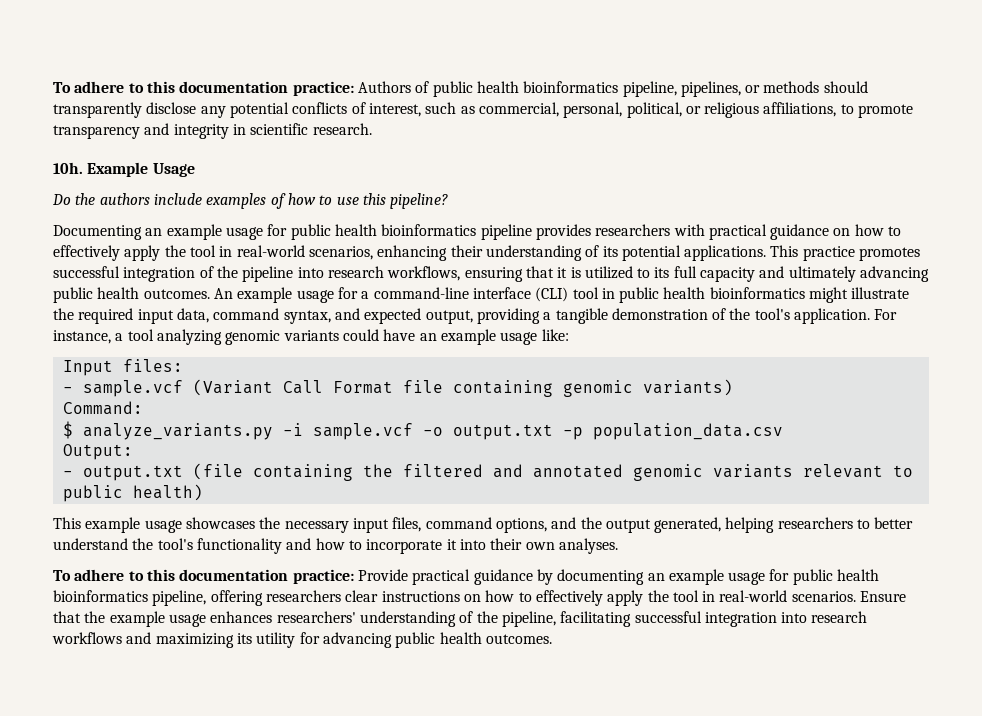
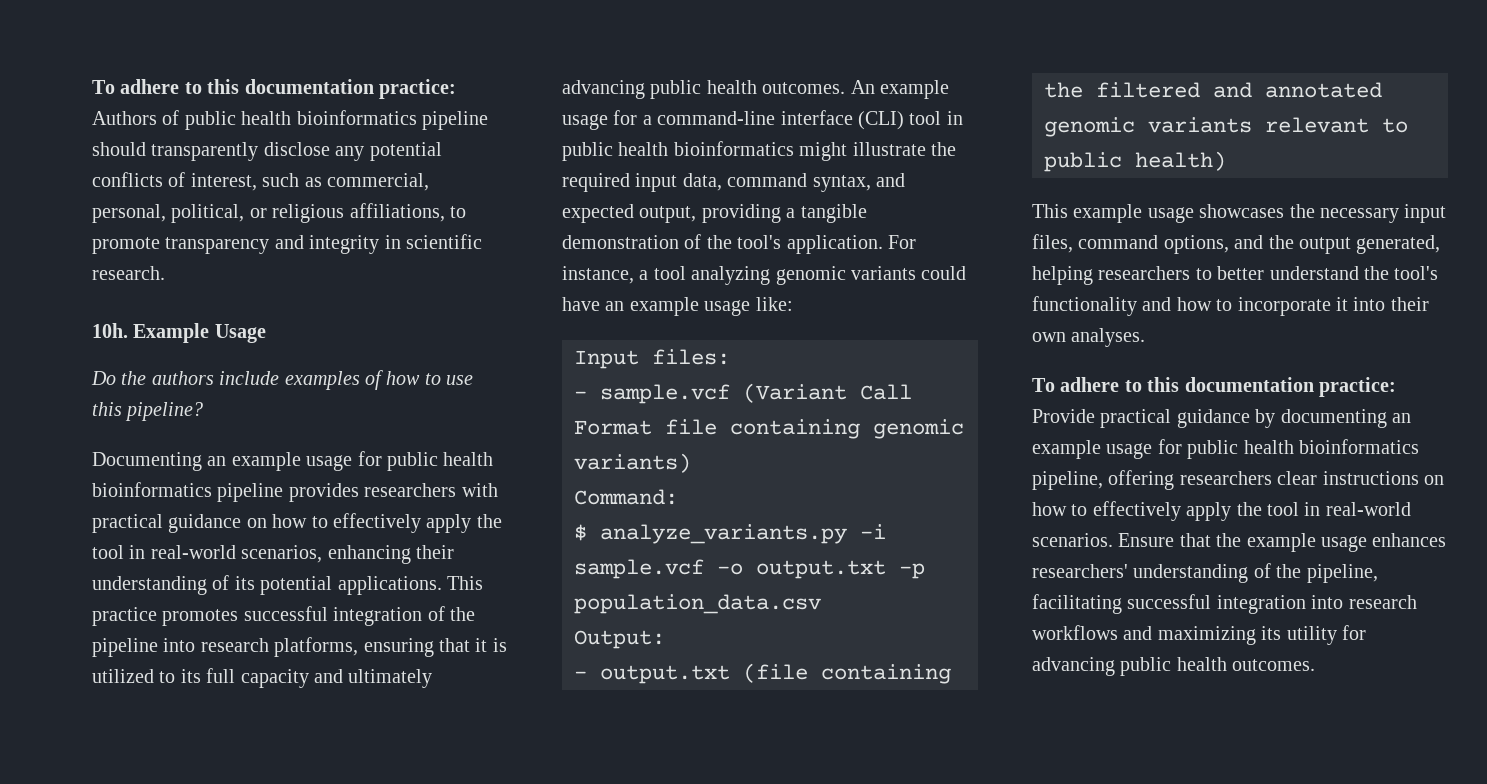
[622,81,820,97] pipeline, pipelines, or methods -> [422,111,488,130] pipeline
[387,266,461,281] workflows, -> [274,637,359,657] platforms,

